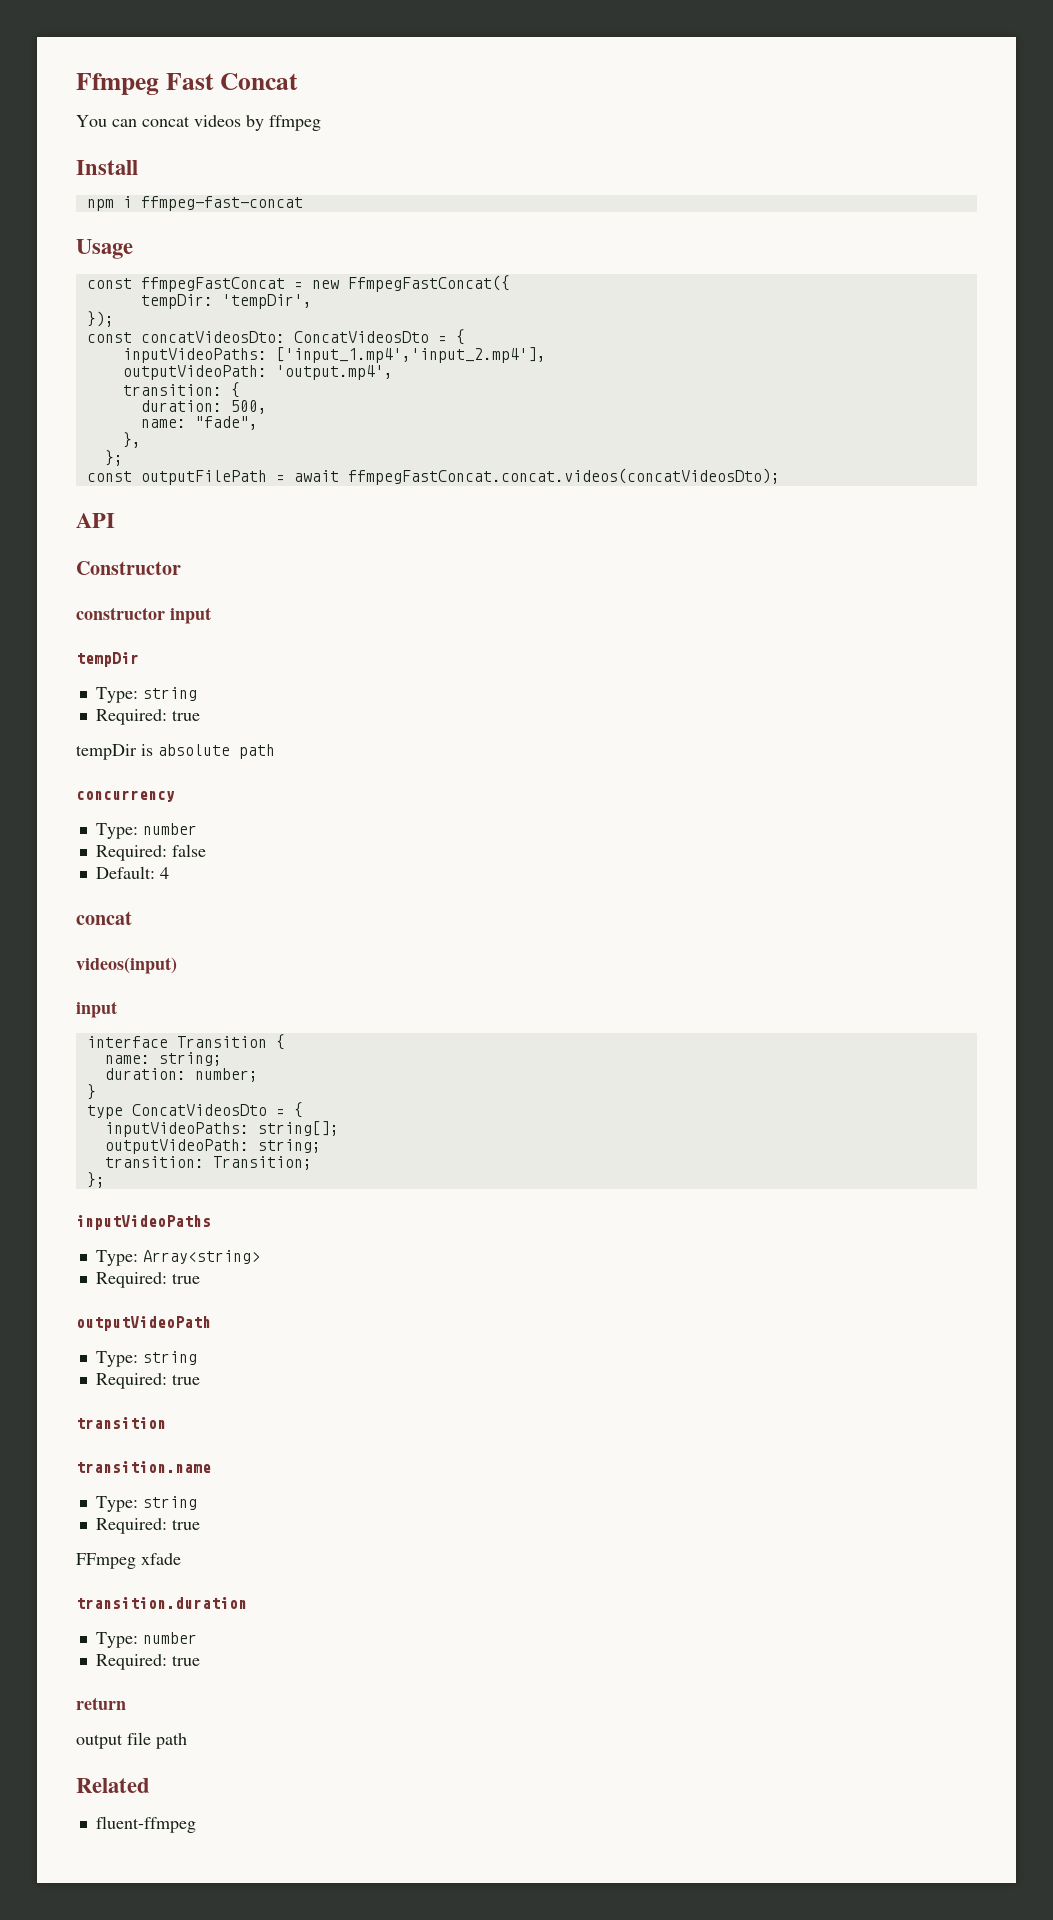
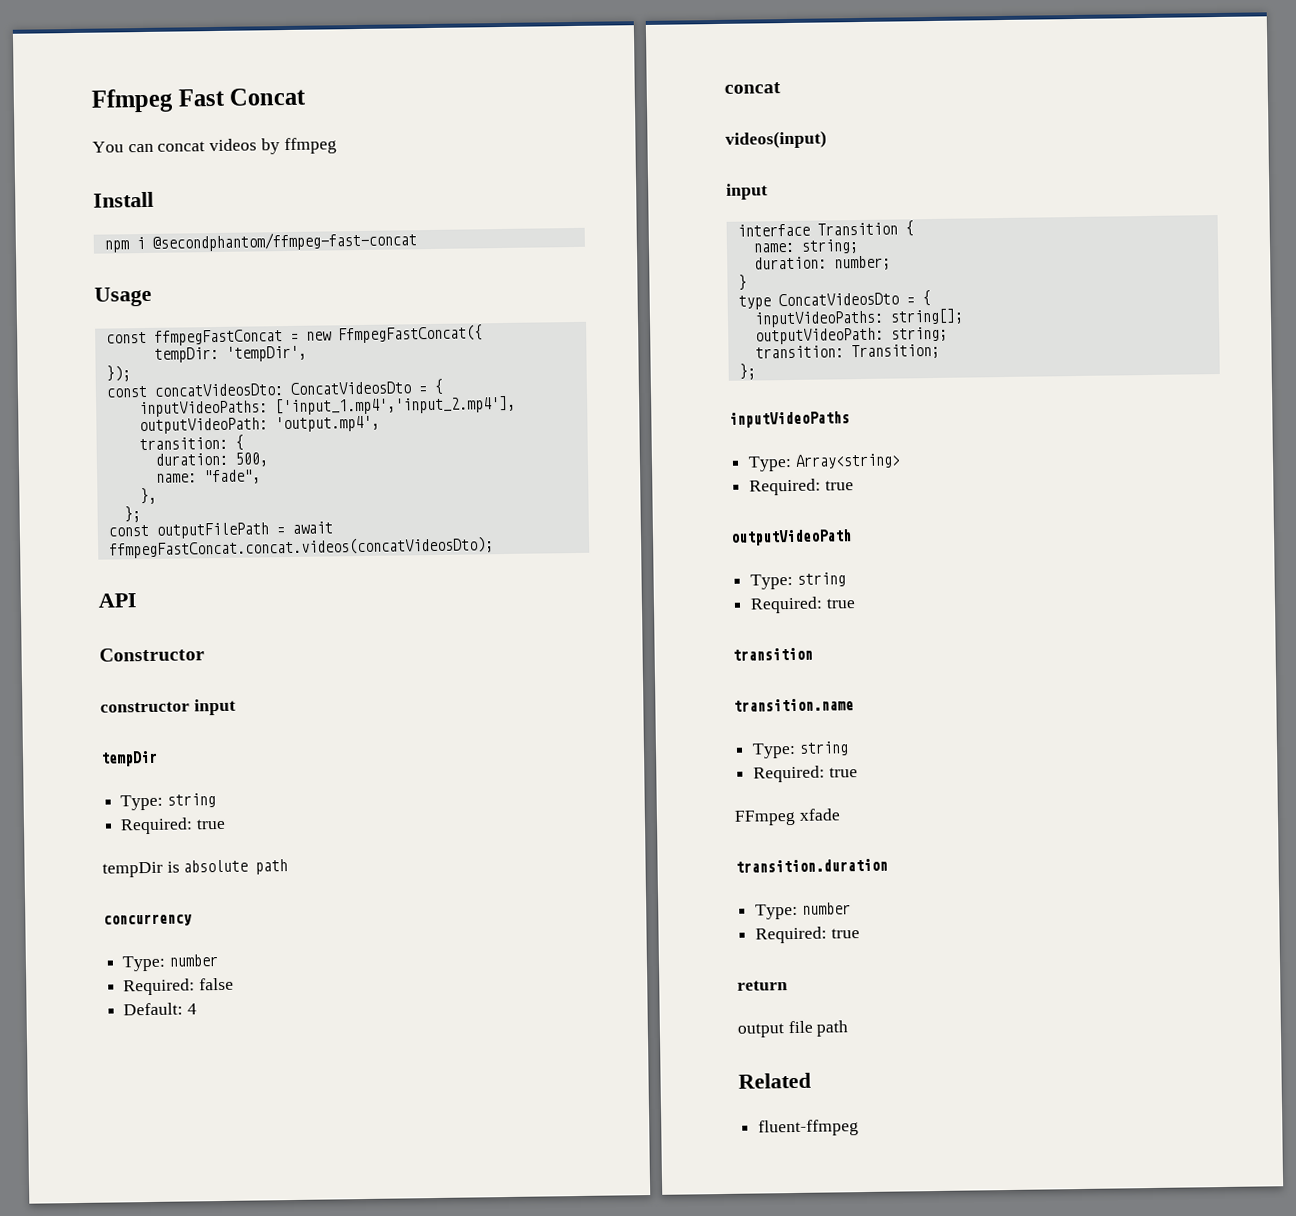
[140,196,303,211] ffmpeg-fast-concat -> [151,231,417,252] @secondphantom/ffmpeg-fast-concat

